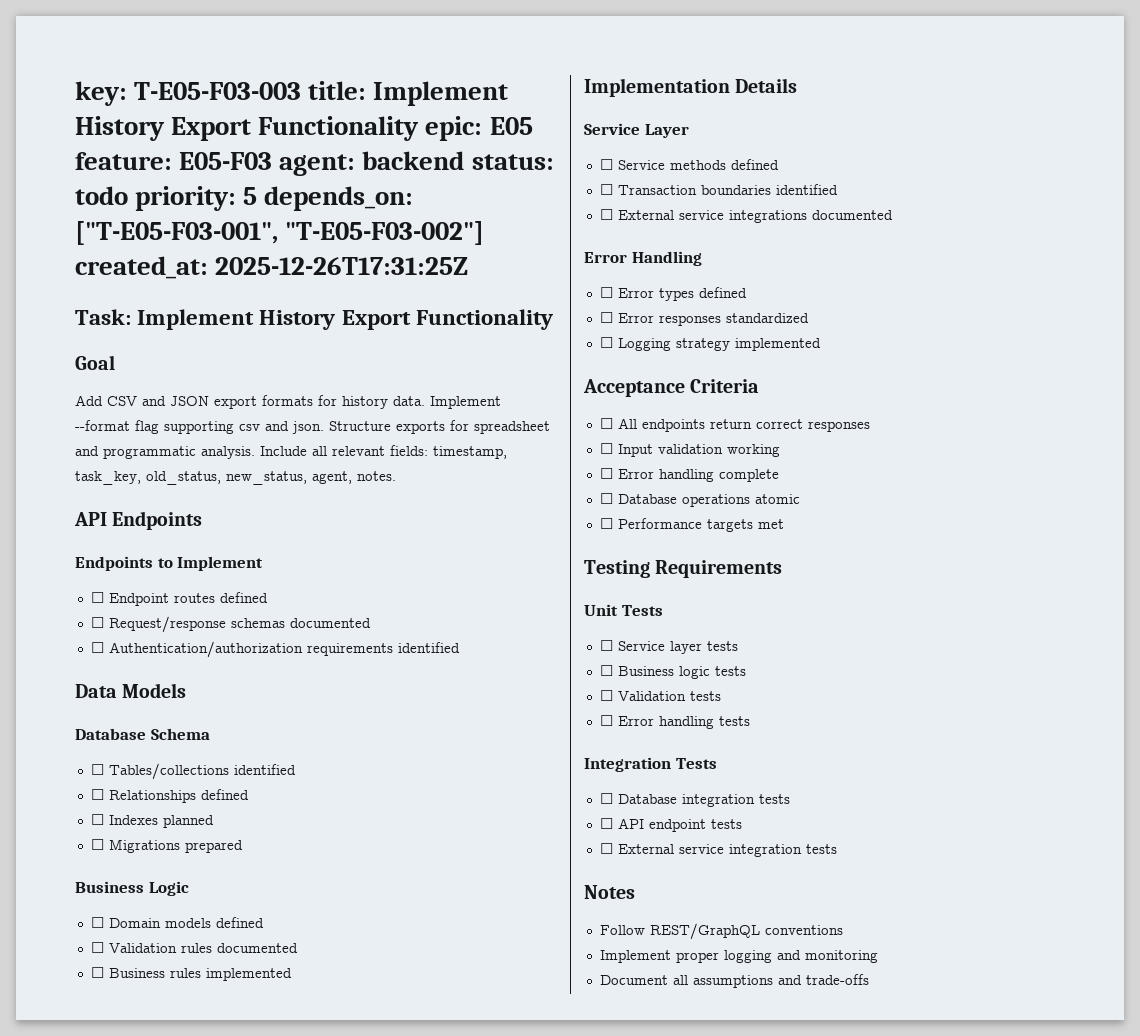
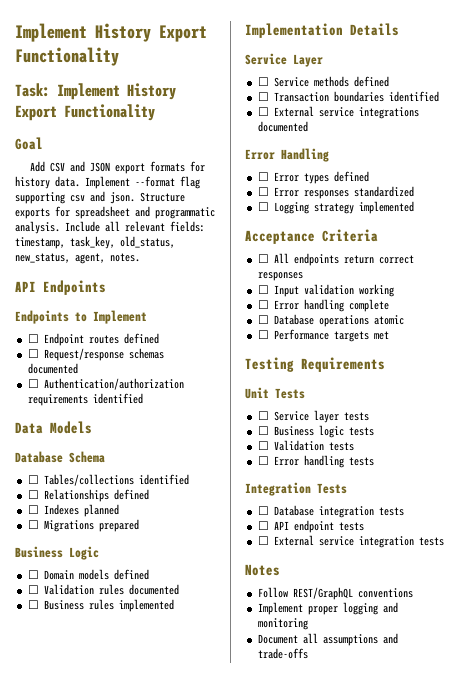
[75,81,509,106] [75,116,533,141] [75,151,554,176] [75,186,414,211] [75,221,485,245] [75,256,469,279] key: T-E05-F03-003 title: Implement History Export Functionality epic: E05 feature: E05-F03 agent: backend status: todo priority: 5 depends_on: ["T-E05-F03-001", "T-E05-F03-002"] created_at: 2025-12-26T17:31:25Z -> [15,23,207,42] [15,47,119,66] Implement History Export Functionality

